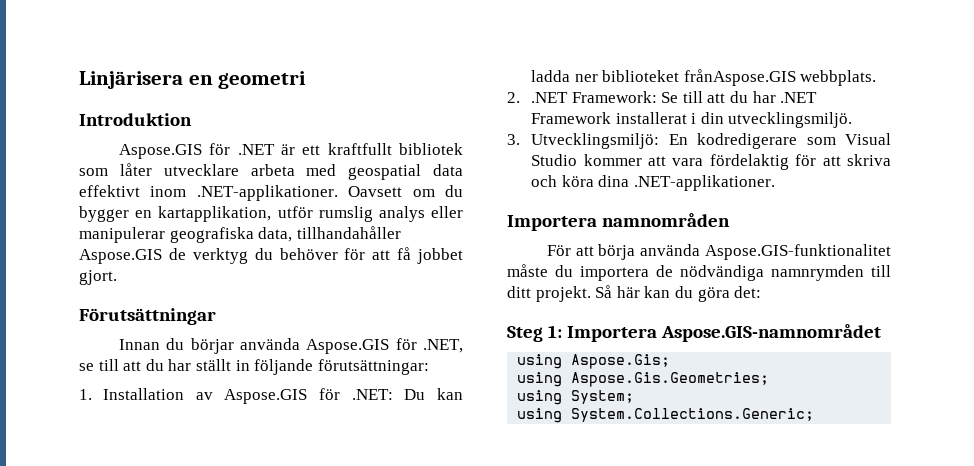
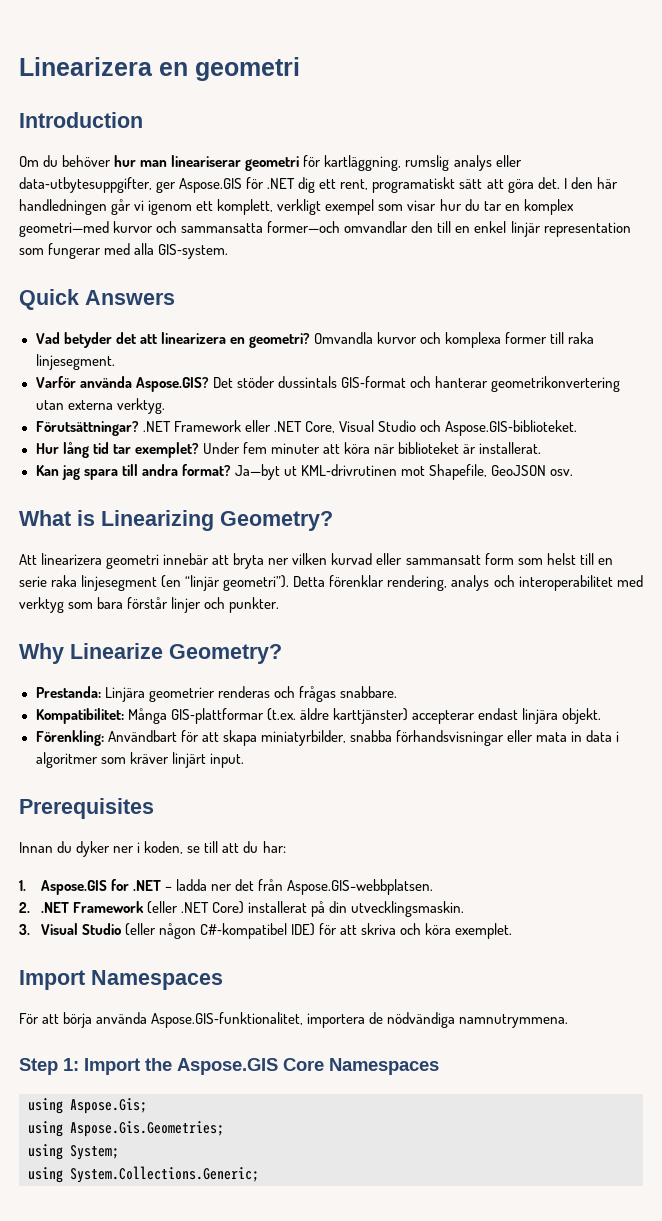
[79,71,183,89] Linjärisera -> [19,57,153,76] Linearizera
[79,113,192,126] [118,143,463,159] [79,163,463,180] [79,185,463,201] [79,206,463,222] [79,226,401,243] [79,247,463,264] [79,270,117,285] [79,308,216,325] [118,338,463,354] [79,359,429,375] [79,388,463,404] [531,69,877,86] [507,91,818,103] [531,112,853,128] [507,133,891,149] [531,154,789,170] Introduktion // Aspose.GIS för .NET är ett kraftfullt bibliotek som låter utvecklare arbeta med geospatial data effektivt inom .NET-applikationer. Oavsett om du bygger en kartapplikation, utför rumslig analys eller manipulerar geografiska data, tillhandahåller Aspose.GIS de verktyg du behöver för att få jobbet gjort. // Förutsättningar // Innan du börjar använda Aspose.GIS för .NET, se till att du har ställt in följande förutsättningar: // 1. Installation av Aspose.GIS för .NET: Du kan ladda ner biblioteket frånAspose.GIS webbplats. // 2. .NET Framework: Se till att du har .NET Framework installerat i din utvecklingsmiljö. // 3. Utvecklingsmiljö: En kodredigerare som Visual Studio kommer att vara fördelaktig -> [19,112,143,128] [19,155,522,171] [19,177,618,193] [19,199,574,215] [19,221,631,237] [19,243,229,259] [19,289,175,310] [35,332,595,348] [35,354,115,370] [35,376,620,392] [35,398,165,414] [35,420,577,436] [35,442,542,458] [35,464,574,480] [19,510,333,531] [19,553,613,569] [19,575,643,591] [19,597,280,613] [19,643,282,664] [35,686,397,702] [35,708,601,724] [35,730,620,746] [35,752,244,768] [19,798,154,819] [19,841,286,857] [19,879,433,895] [19,901,464,917] [19,923,315,939] Introduction // Om du behöver hur man lineariserar geometri för kartläggning, rumslig analys eller data‑utbytesuppgifter, ger Aspose.GIS för .NET dig ett rent, programatiskt sätt att göra det. I den här handledningen går vi igenom ett komplett, verkligt exempel som visar hur du tar en komplex geometri—med kurvor och sammansatta former—och omvandlar den till en enkel linjär representation som fungerar med alla GIS‑system. // Quick Answers // Vad betyder det att linearizera en geometri? Omvandla kurvor och komplexa former till raka linjesegment. // Varför använda Aspose.GIS? Det stöder dussintals GIS‑format och hanterar geometrikonvertering utan externa verktyg. // Förutsättningar? .NET Framework eller .NET Core, Visual Studio och Aspose.GIS‑biblioteket. // Hur lång tid tar exemplet? Under fem minuter att köra när biblioteket är installerat. // Kan jag spara till andra format? Ja—byt ut KML‑drivrutinen mot Shapefile, GeoJSON osv. // What is Linearizing Geometry? // Att linearizera geometri innebär att bryta ner vilken kurvad eller sammansatt form som helst till en serie raka linjesegment (en “linjär geometri”). Detta förenklar rendering, analys och interoperabilitet med verktyg som bara förstår linjer och punkter. // Why Linearize Geometry? // Prestanda: Linjära geometrier renderas och frågas snabbare. // Kompatibilitet: Många GIS‑plattformar (t.ex. äldre karttjänster) accepterar endast linjära objekt. // Förenkling: Användbart för att skapa miniatyrbilder, snabba förhandsvisningar eller mata in data i algoritmer som kräver linjärt input. // Prerequisites // Innan du dyker ner i koden, se till att du har: // 1. Aspose.GIS for .NET – ladda ner det från Aspose.GIS-webbplatsen. // 2. .NET Framework (eller .NET Core) installerat på din utvecklingsmaskin. // 3. Visual Studio (eller någon C#‑kompatibel IDE)
[598,175,775,191] [507,213,731,231] dina .NET-applikationer. // Importera namnområden -> [455,923,513,939] [19,970,223,990] exemplet. // Import Namespaces
[705,244,891,260] [507,264,891,281] [507,285,762,302] [507,324,882,342] Aspose.GIS-funktionalitet måste du importera de nödvändiga namnrymden till ditt projekt. Så här kan du göra det: // Steg 1: Importera Aspose.GIS-namnområdet -> [151,1012,569,1028] [19,1058,439,1075] Aspose.GIS‑funktionalitet, importera de nödvändiga namnutrymmena. // Step 1: Import the Aspose.GIS Core Namespaces

